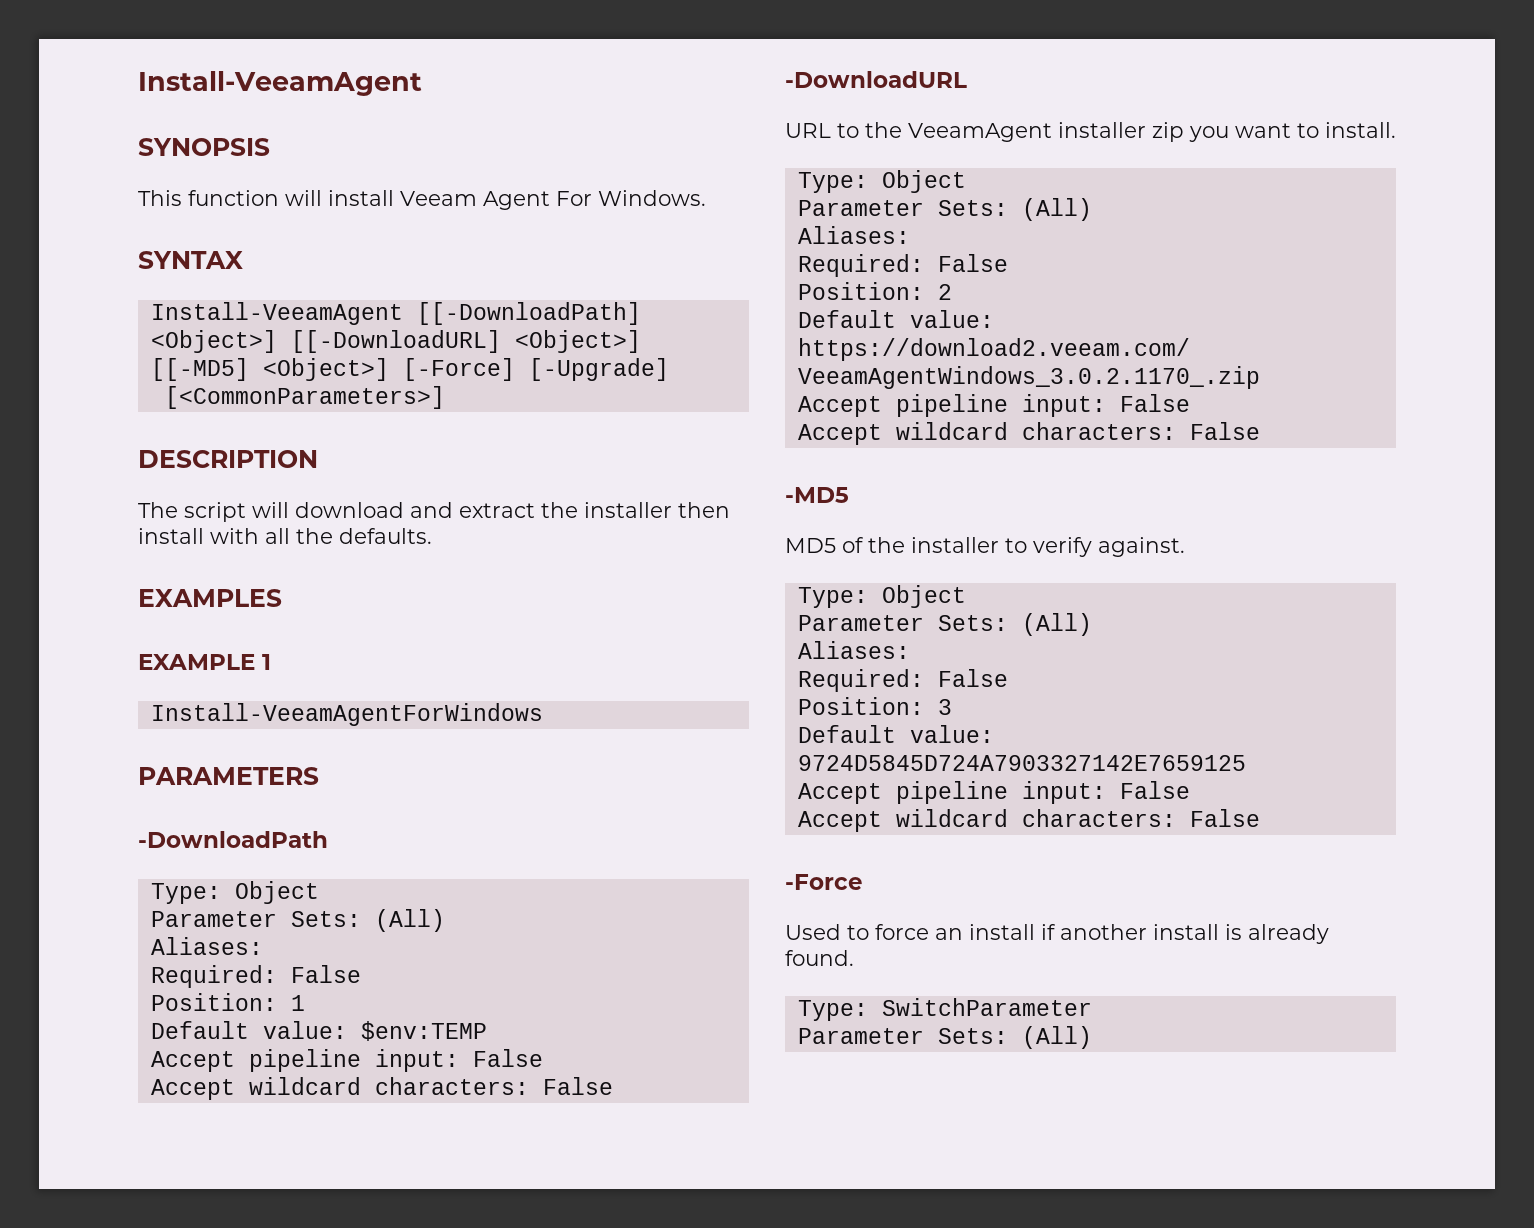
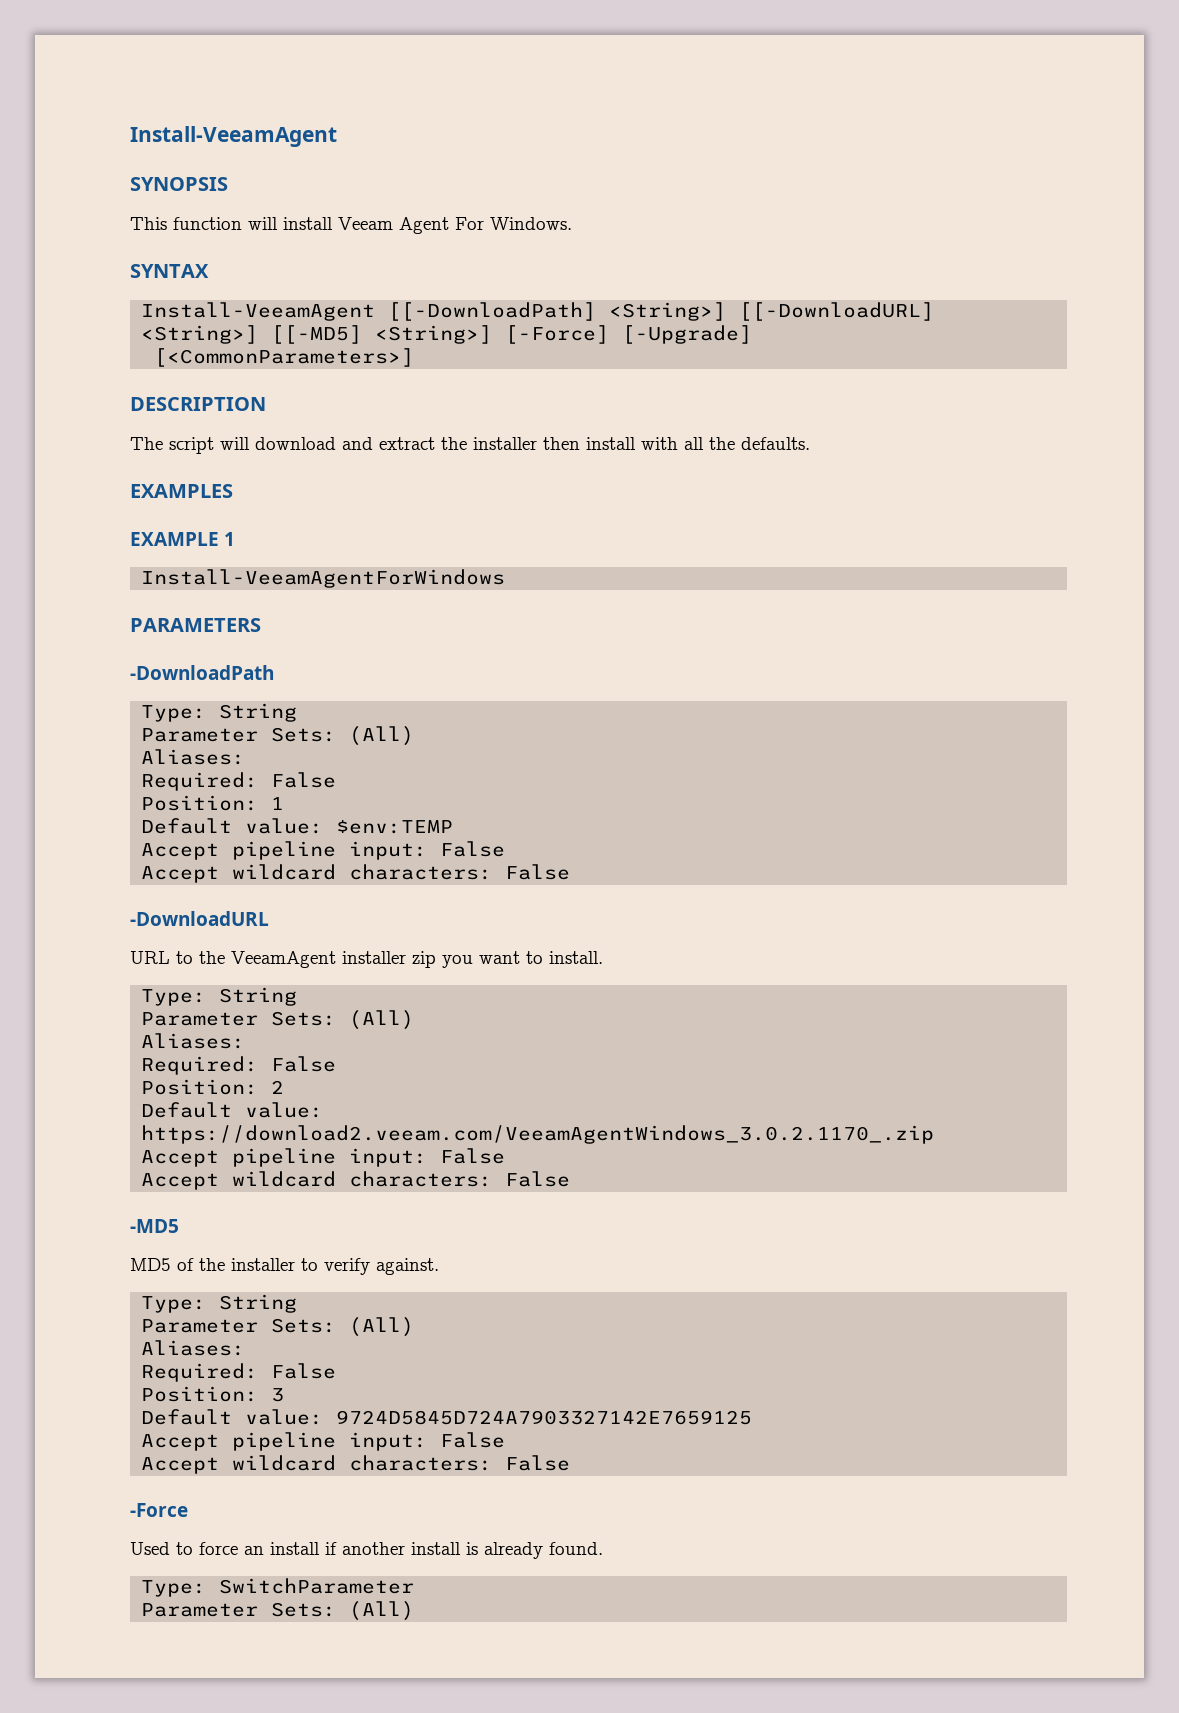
[150,330,641,353] [150,358,389,381] <Object>] [[-DownloadURL] <Object>] [[-MD5] <Object>] -> [609,302,935,321] [141,325,493,344] <String>] [[-DownloadURL] <String>] [[-MD5] <String>]
[234,881,319,904] Object -> [219,703,298,722] String
[881,170,966,193] Object -> [219,987,298,1006] String
[881,585,966,608] Object -> [219,1294,298,1313] String

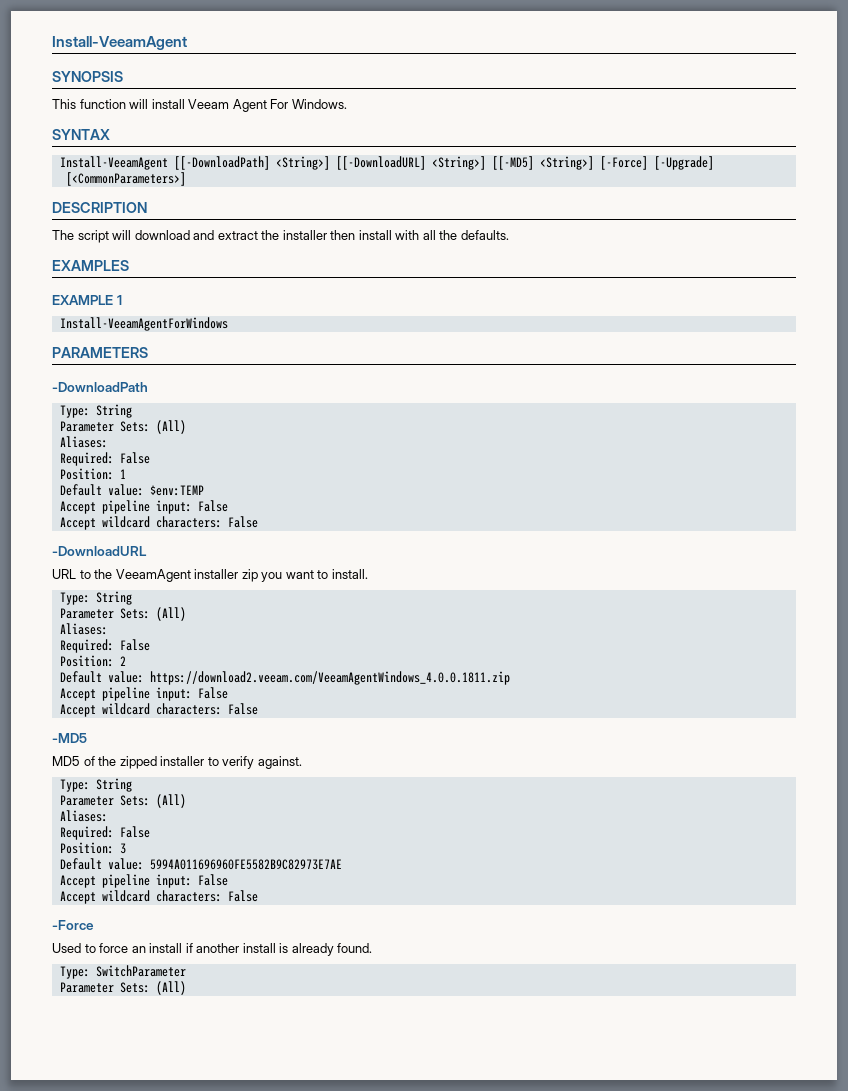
[141,1125,935,1144] https://download2.veeam.com/VeeamAgentWindows_3.0.2.1170_.zip -> [149,671,510,685] https://download2.veeam.com/VeeamAgentWindows_4.0.0.1811.zip
(225, 1264) none -> [119,756,157,769] zipped
[336,1410,753,1425] 9724D5845D724A7903327142E7659125 -> [149,859,342,870] 5994A011696960FE5582B9C82973E7AE

